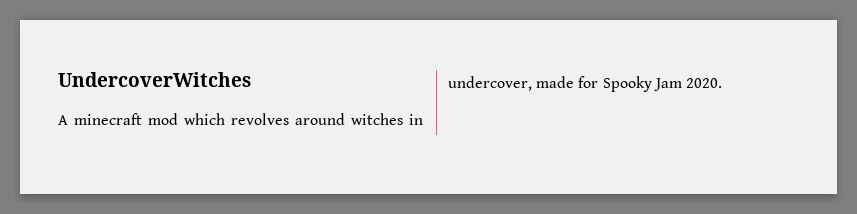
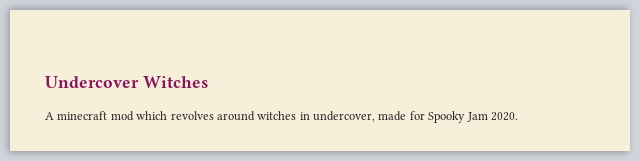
[58,72,251,87] UndercoverWitches -> [45,76,208,88] Undercover Witches

